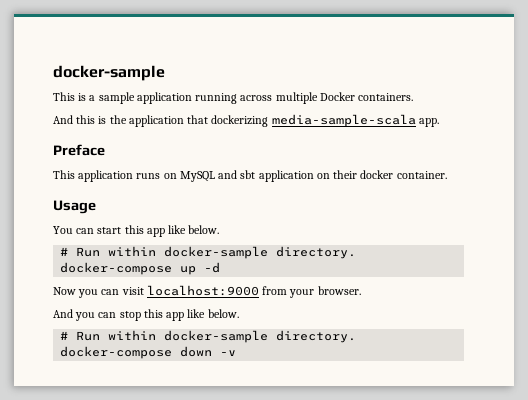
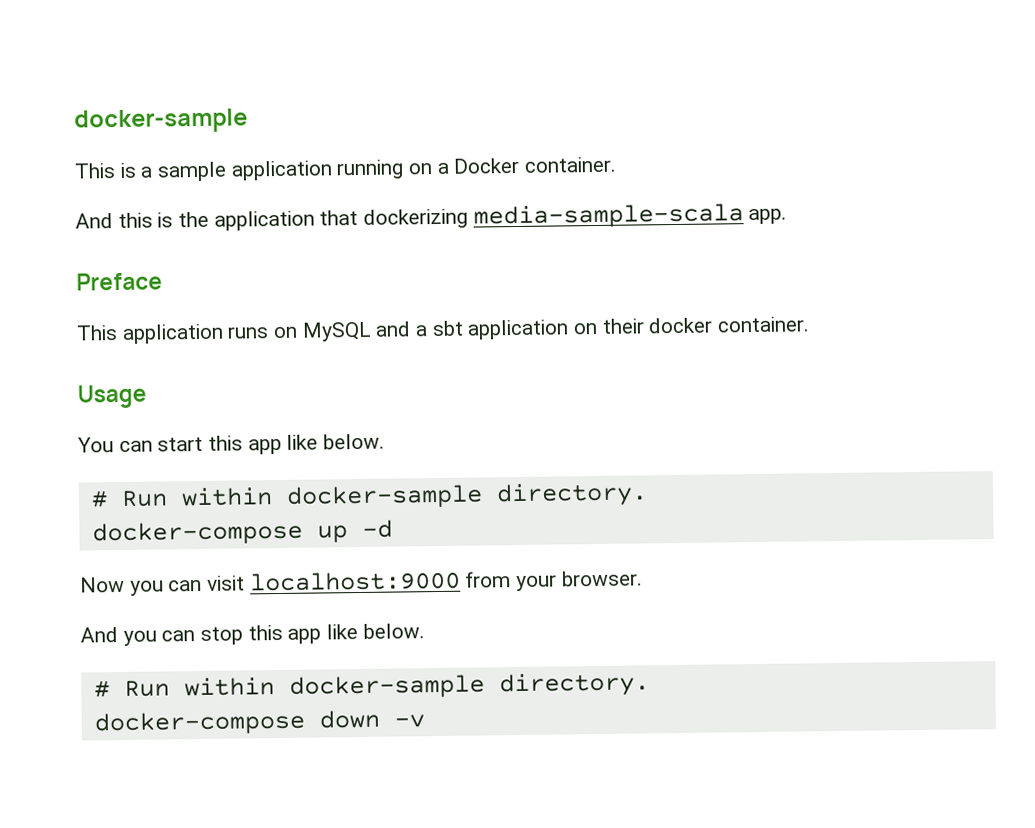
[240,92,414,104] across multiple Docker containers. -> [408,156,617,175] on a Docker container.
(238, 174) none -> [415,325,429,337] a

